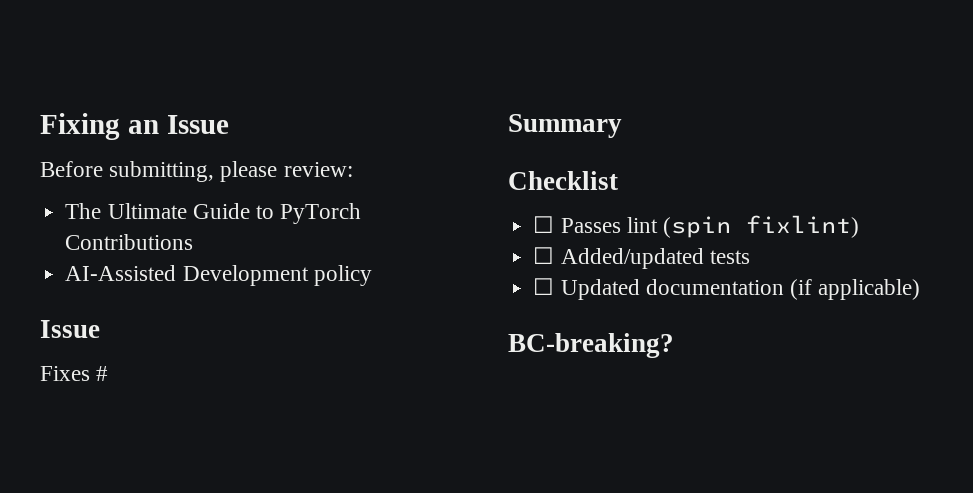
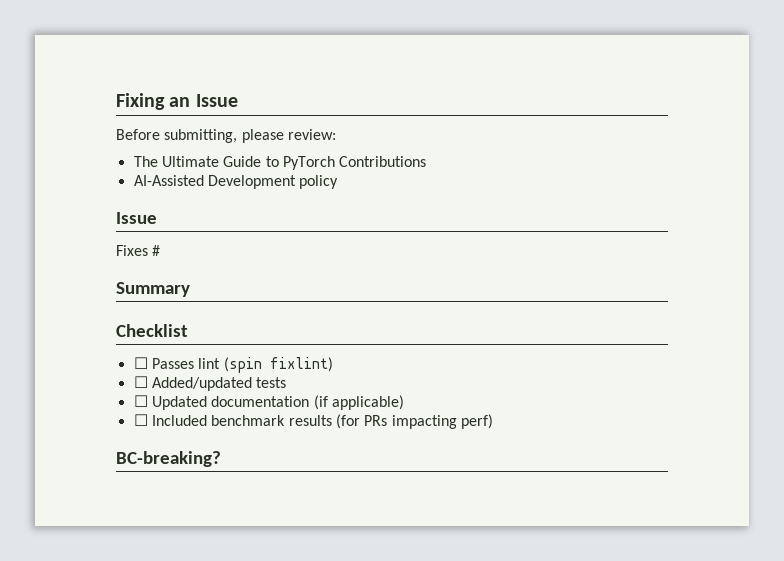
(921, 289) none -> [133,414,493,429] // ☐ Included benchmark results (for PRs impacting perf)

